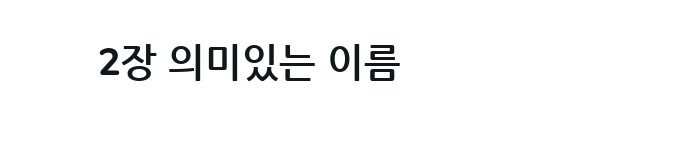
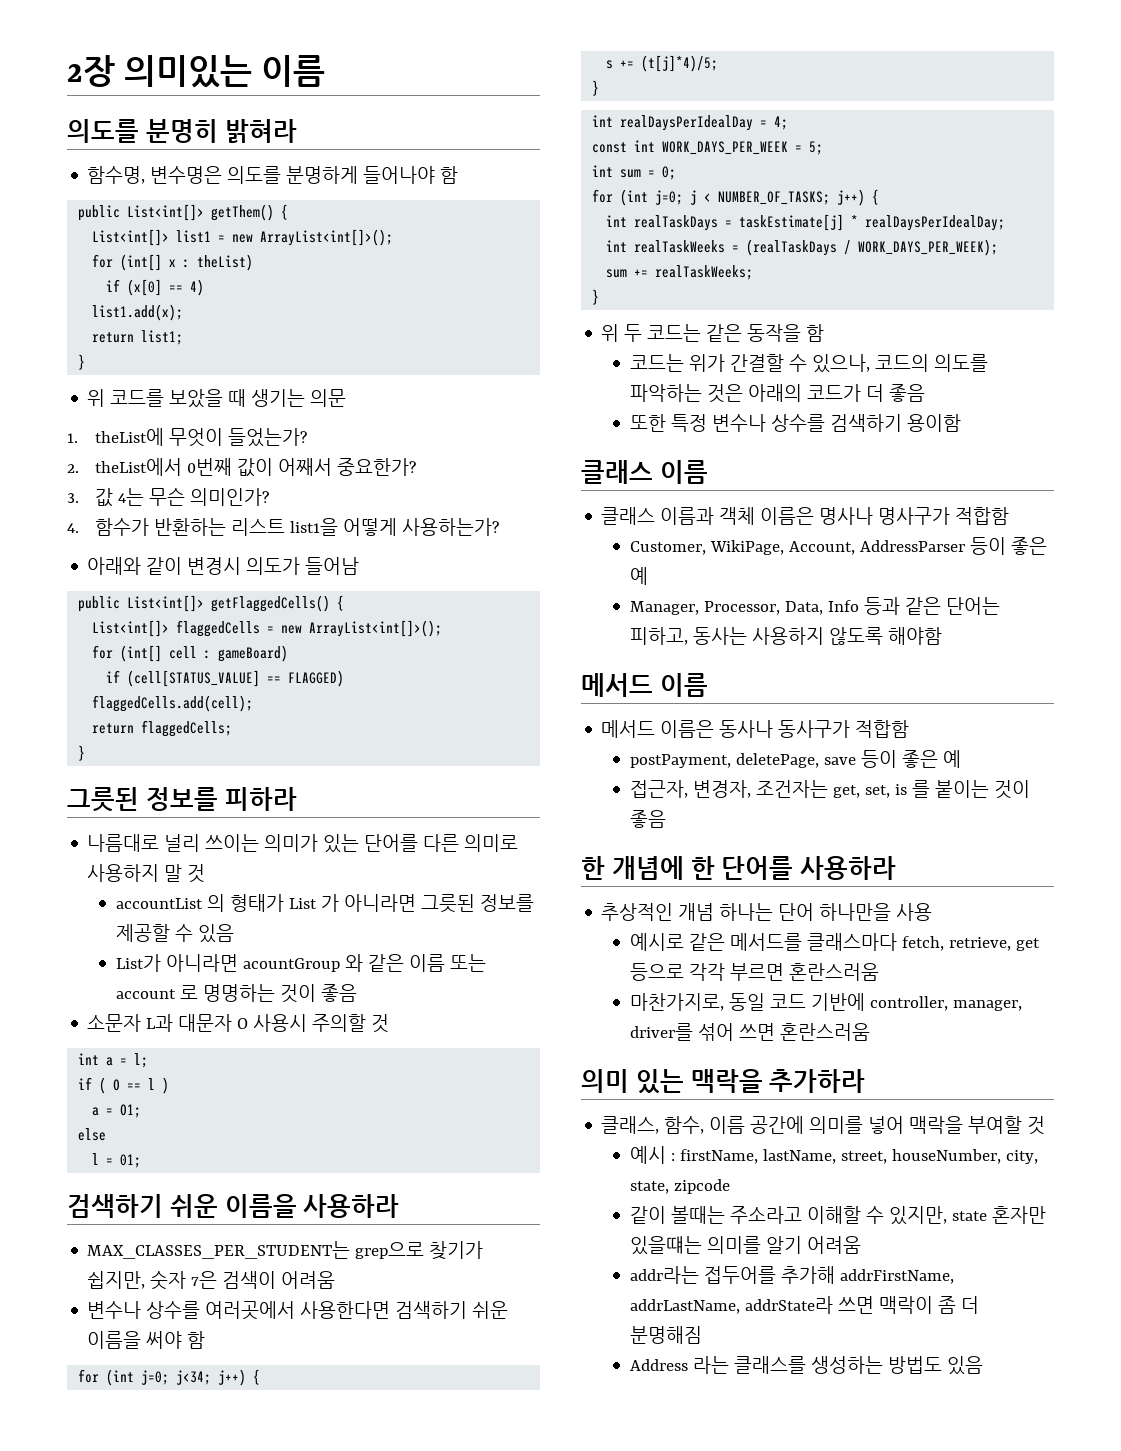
(401, 62) none -> [67,119,297,144] [87,166,459,184] [78,204,289,221] [92,229,394,246] [92,254,254,271] [106,279,205,296] [92,304,184,321] [92,330,184,345] [78,354,86,370] [87,389,347,408] [67,428,308,447] [67,458,417,477] [67,487,270,507] [67,518,500,536] [87,557,360,575] [78,595,345,612] [92,620,443,637] [92,645,289,662] [106,670,345,687] [92,695,254,712] [92,720,233,737] [78,745,86,761] [67,787,297,812] [87,834,519,853] [87,864,206,883] [115,894,534,913] [115,924,234,943] [115,954,486,972] [115,984,357,1003] [87,1014,390,1033] [78,1053,149,1068] [78,1077,170,1094] [92,1104,142,1118] [78,1128,107,1141] [92,1153,142,1168] [67,1194,400,1218] [87,1241,484,1260] [87,1270,336,1290] [87,1301,509,1320] [87,1331,206,1349] [78,1369,261,1386] [606,55,719,72] [592,80,600,96] [592,115,789,131] [592,140,824,155] [592,165,677,180] [592,189,880,206] [606,214,1006,231] [606,239,999,256] [606,265,754,280] [592,289,600,305] [601,324,825,342] [629,354,988,373] [629,384,925,403] [629,414,961,432] [581,460,708,484] [601,507,1010,525] [629,537,1047,555] [629,567,648,585] [629,597,1000,615] [629,627,942,645] [581,673,708,697] [601,720,910,738] [629,750,961,768] [629,780,1030,799] [629,810,666,828] [581,856,896,880] [601,903,933,921] [629,933,1040,951] [629,963,879,981] [629,993,1022,1011] [629,1023,870,1041] [581,1069,866,1094] [601,1116,1046,1135] [629,1146,1038,1164] [629,1179,730,1194] [629,1206,1046,1225] [629,1236,861,1255] [629,1266,954,1284] [629,1296,979,1314] [629,1326,702,1344] [629,1356,983,1375] // 의도를 분명히 밝혀라 // 함수명, 변수명은 의도를 분명하게 들어나야 함 // public List<int[]> getThem() { // List<int[]> list1 = new ArrayList<int[]>(); // for (int[] x : theList) // if (x[0] == 4) // list1.add(x); // return list1; // } // 위 코드를 보았을 때 생기는 의문 // 1. theList에 무엇이 들었는가? // 2. theList에서 0번째 값이 어째서 중요한가? // 3. 값 4는 무슨 의미인가? // 4. 함수가 반환하는 리스트 list1을 어떻게 사용하는가? // 아래와 같이 변경시 의도가 들어남 // public List<int[]> getFlaggedCells() { // List<int[]> flaggedCells = new ArrayList<int[]>(); // for (int[] cell : gameBoard) // if (cell[STATUS_VALUE] == FLAGGED) // flaggedCells.add(cell); // return flaggedCells; // } // 그릇된 정보를 피하라 // 나름대로 널리 쓰이는 의미가 있는 단어를 다른 의미로 사용하지 말 것 // accountList 의 형태가 List 가 아니라면 그릇된 정보를 제공할 수 있음 // List가 아니라면 acountGroup 와 같은 이름 또는 account 로 명명하는 것이 좋음 // 소문자 L과 대문자 O 사용시 주의할 것 // int a = l; // if ( O == l ) // a = O1; // else // l = 01; // 검색하기 쉬운 이름을 사용하라 // MAX_CLASSES_PER_STUDENT는 grep으로 찾기가 쉽지만, 숫자 7은 검색이 어려움 // 변수나 상수를 여러곳에서 사용한다면 검색하기 쉬운 이름을 써야 함 // for (int j=0; j<34; j++) { // s += (t[j]*4)/5; // } // int realDaysPerIdealDay = 4; // const int WORK_DAYS_PER_WEEK = 5; // int sum = 0; // for (int j=0; j < NUMBER_OF_TASKS; j++) { // int realTaskDays = taskEstimate[j] * realDaysPerIdealDay; // int realTaskWeeks = (realTaskDays / WORK_DAYS_PER_WEEK); // sum += realTaskWeeks; // } // 위 두 코드는 같은 동작을 함 // 코드는 위가 간결할 수 있으나, 코드의 의도를 파악하는 것은 아래의 코드가 더 좋음 // 또한 특정 변수나 상수를 검색하기 용이함 // 클래스 이름 // 클래스 이름과 객체 이름은 명사나 명사구가 적합함 // Customer, WikiPage, Account, AddressParser 등이 좋은 예 // Manager, Processor, Data, Info 등과 같은 단어는 피하고, 동사는 사용하지 않도록 해야함 // 메서드 이름 // 메서드 이름은 동사나 동사구가 적합함 // postPayment, deletePage, save 등이 좋은 예 // 접근자, 변경자, 조건자는 get, set, is 를 붙이는 것이 좋음 // 한 개념에 한 단어를 사용하라 // 추상적인 개념 하나는 단어 하나만을 사용 // 예시로 같은 메서드를 클래스마다 fetch, retrieve, get 등으로 각각 부르면 혼란스러움 // 마찬가지로, 동일 코드 기반에 controller, manager, driver를 섞어 쓰면 혼란스러움 // 의미 있는 맥락을 추가하라 // 클래스, 함수, 이름 공간에 의미를 넣어 맥락을 부여할 것 // 예시 : firstName, lastName, street, houseNumber, city, state, zipcode // 같이 볼때는 주소라고 이해할 수 있지만, state 혼자만 있을떄는 의미를 알기 어려움 // addr라는 접두어를 추가해 addrFirstName, addrLastName, addrState라 쓰면 맥락이 좀 더 분명해짐 // Address 라는 클래스를 생성하는 방법도 있음

